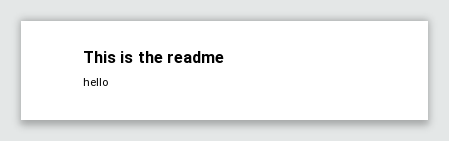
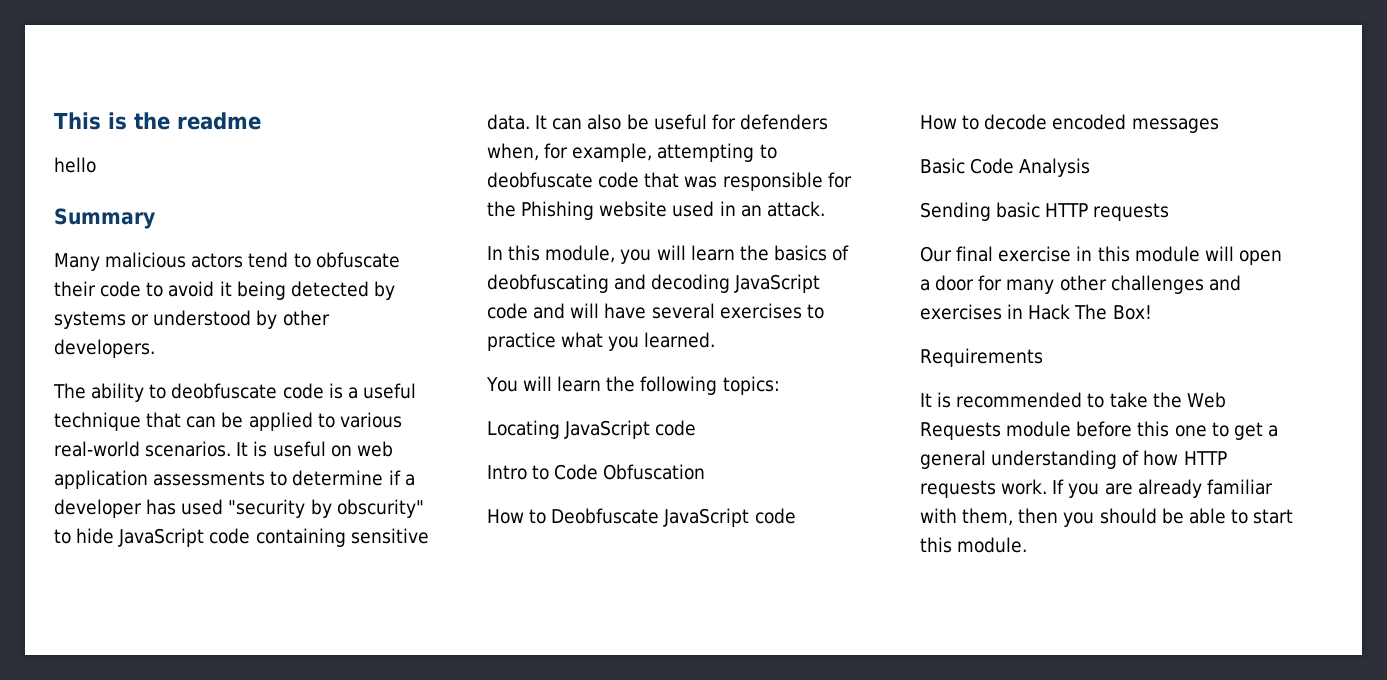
(108, 82) none -> [54,208,155,229] [54,252,400,271] [54,281,395,300] [54,310,330,329] [54,339,155,358] [53,383,416,402] [54,412,402,431] [54,441,393,457] [54,470,415,489] [54,499,424,518] [54,528,429,547] [487,114,828,130] [487,143,777,162] [487,172,852,191] [487,201,825,220] [487,245,850,264] [487,274,821,293] [487,303,824,319] [487,332,716,351] [486,376,780,395] [487,420,697,439] [487,464,706,480] [487,508,796,527] [920,114,1219,133] [920,158,1091,177] [920,202,1170,221] [920,246,1282,265] [920,275,1241,294] [920,304,1152,320] [920,348,1043,367] [920,392,1226,408] [920,421,1278,440] [920,450,1227,469] [920,479,1273,498] [920,508,1294,527] [920,537,1028,553] // Summary // Many malicious actors tend to obfuscate their code to avoid it being detected by systems or understood by other developers. // The ability to deobfuscate code is a useful technique that can be applied to various real-world scenarios. It is useful on web application assessments to determine if a developer has used "security by obscurity" to hide JavaScript code containing sensitive data. It can also be useful for defenders when, for example, attempting to deobfuscate code that was responsible for the Phishing website used in an attack. // In this module, you will learn the basics of deobfuscating and decoding JavaScript code and will have several exercises to practice what you learned. // You will learn the following topics: // Locating JavaScript code // Intro to Code Obfuscation // How to Deobfuscate JavaScript code // How to decode encoded messages // Basic Code Analysis // Sending basic HTTP requests // Our final exercise in this module will open a door for many other challenges and exercises in Hack The Box! // Requirements // It is recommended to take the Web Requests module before this one to get a general understanding of how HTTP requests work. If you are already familiar with them, then you should be able to start this module.

